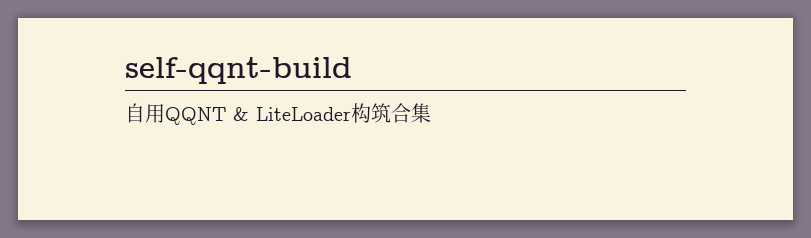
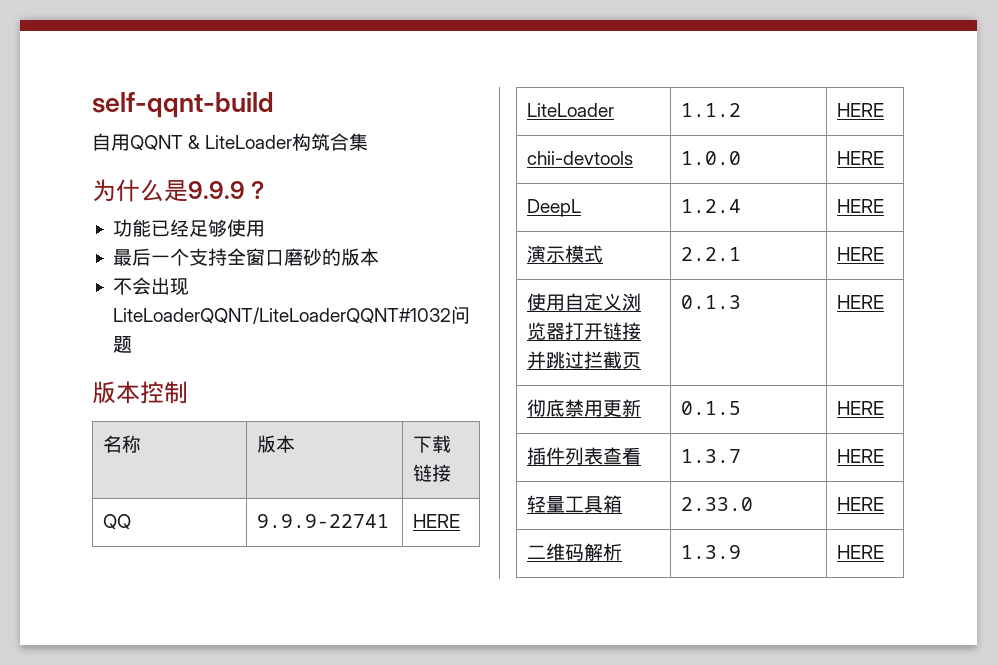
(431, 113) none -> [92,179,265,202] [112,219,265,237] [112,248,379,266] [112,277,189,295] [112,306,470,324] [112,336,132,353] [92,381,188,404] [103,435,142,453] [257,435,296,453] [413,435,452,453] [413,464,452,482] [103,514,132,530] [257,514,390,528] [413,514,461,528] [527,103,615,117] [681,103,742,117] [837,103,885,117] [527,151,634,165] [681,151,742,165] [837,151,885,165] [527,199,582,217] [681,199,742,213] [837,199,885,213] [527,245,604,263] [681,247,742,261] [837,247,885,261] [527,293,642,311] [527,322,642,340] [527,351,642,369] [681,295,742,309] [837,295,885,309] [527,399,642,417] [681,401,742,415] [837,401,885,415] [527,447,642,465] [681,449,742,463] [837,449,885,463] [527,495,623,513] [681,497,754,511] [837,497,885,511] [527,543,623,561] [681,545,742,559] [837,545,885,559] // 为什么是9.9.9 ? // 功能已经足够使用 // 最后一个支持全窗口磨砂的版本 // 不会出现LiteLoaderQQNT/LiteLoaderQQNT#1032问题 // 版本控制 // 名称 | 版本 | 下载链接 // QQ | 9.9.9-22741 | HERE // LiteLoader | 1.1.2 | HERE // chii-devtools | 1.0.0 | HERE // DeepL | 1.2.4 | HERE // 演示模式 | 2.2.1 | HERE // 使用自定义浏览器打开链接并跳过拦截页 | 0.1.3 | HERE // 彻底禁用更新 | 0.1.5 | HERE // 插件列表查看 | 1.3.7 | HERE // 轻量工具箱 | 2.33.0 | HERE // 二维码解析 | 1.3.9 | HERE

